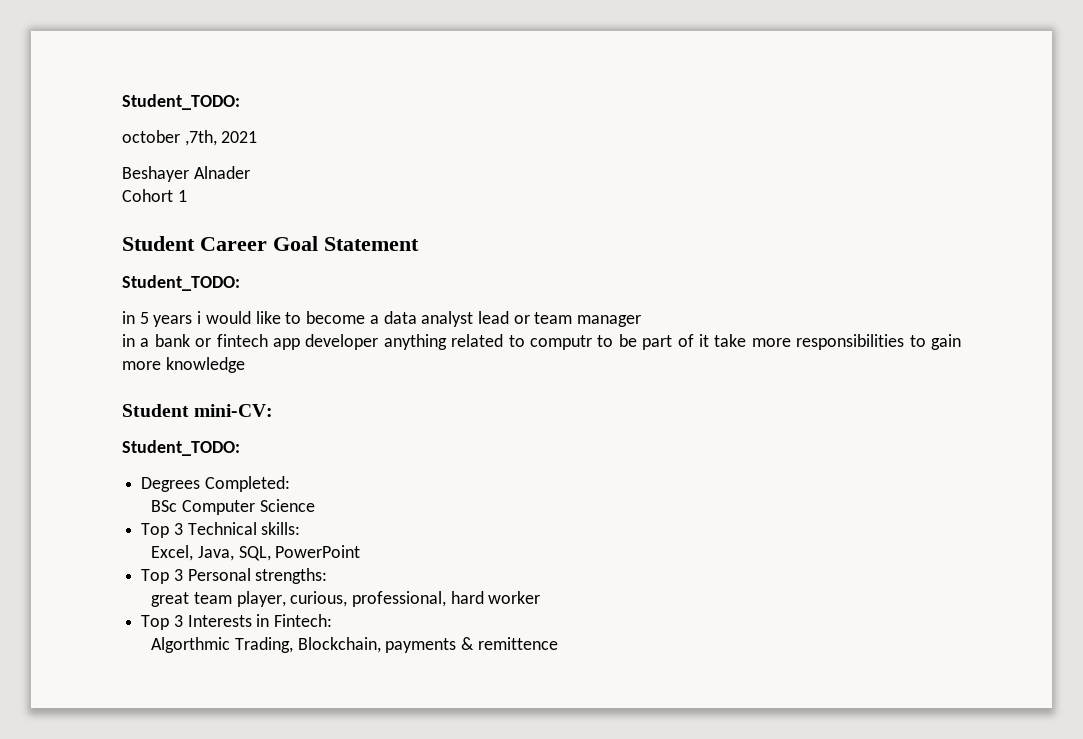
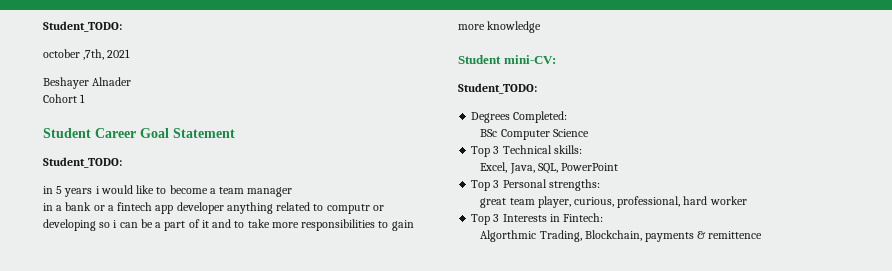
[383,311,530,327] data analyst lead or -> (216, 191) none
(212, 342) none -> [107,205,114,211] a
[597,334,637,347] to be -> [372,205,384,211] [43,219,162,231] or developing so i can be a
(709, 340) none -> [212,219,245,228] and to

